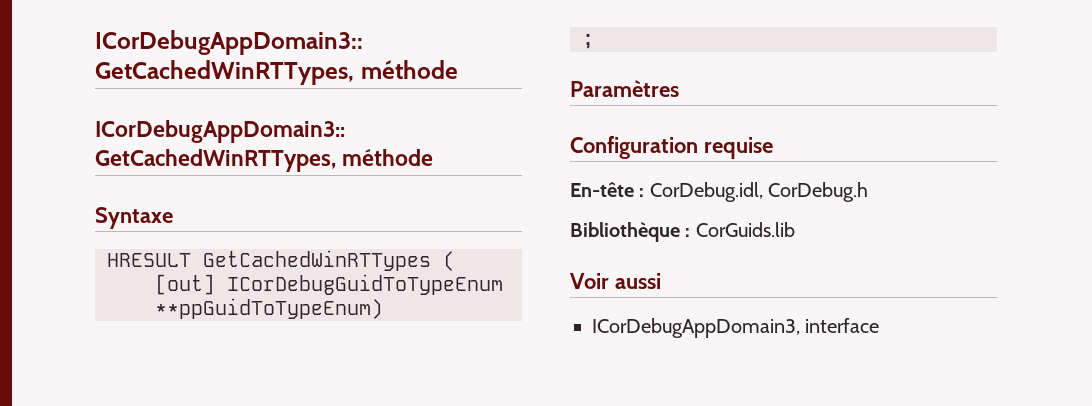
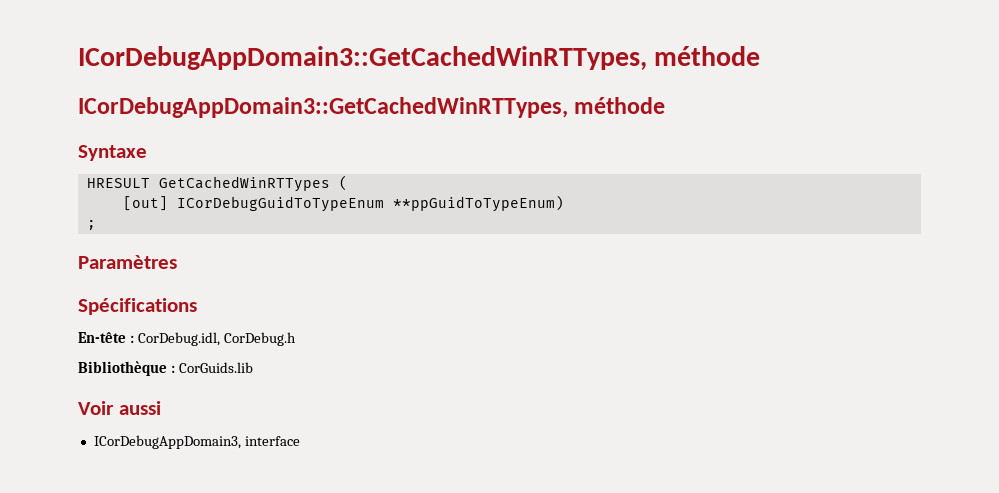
[570,136,773,159] Configuration requise -> [78,298,197,315] Spécifications

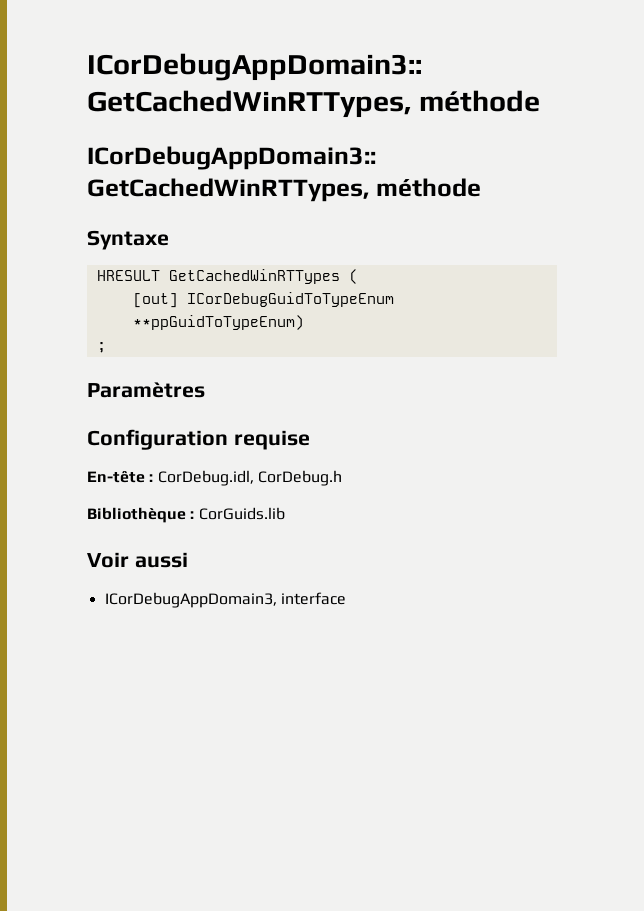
[78,298,197,315] Spécifications -> [87,429,310,450] Configuration requise

